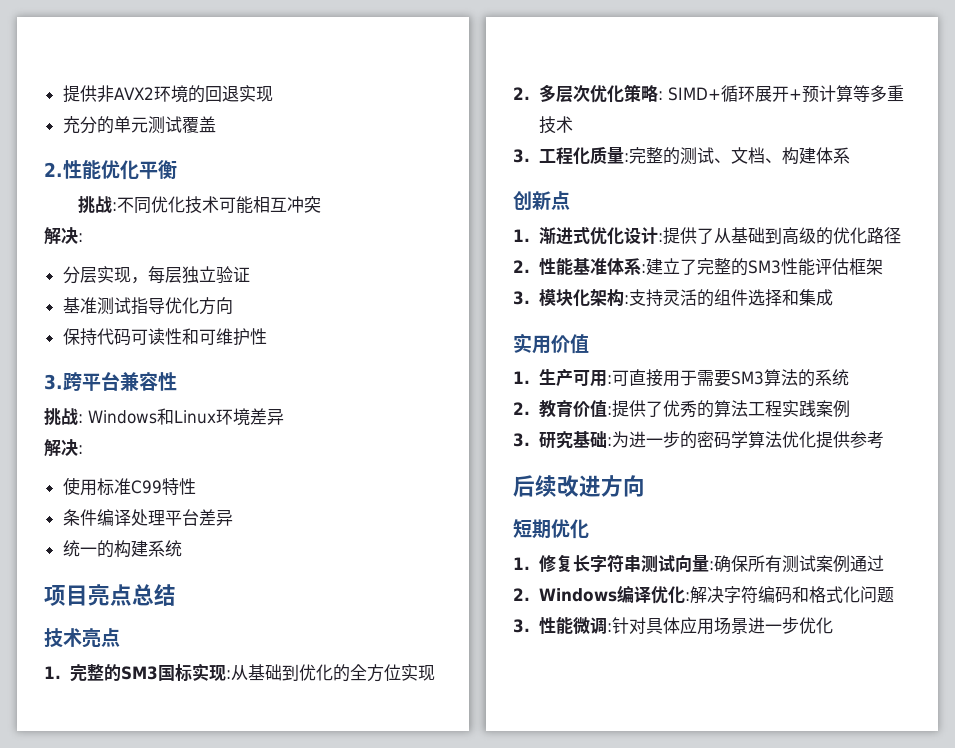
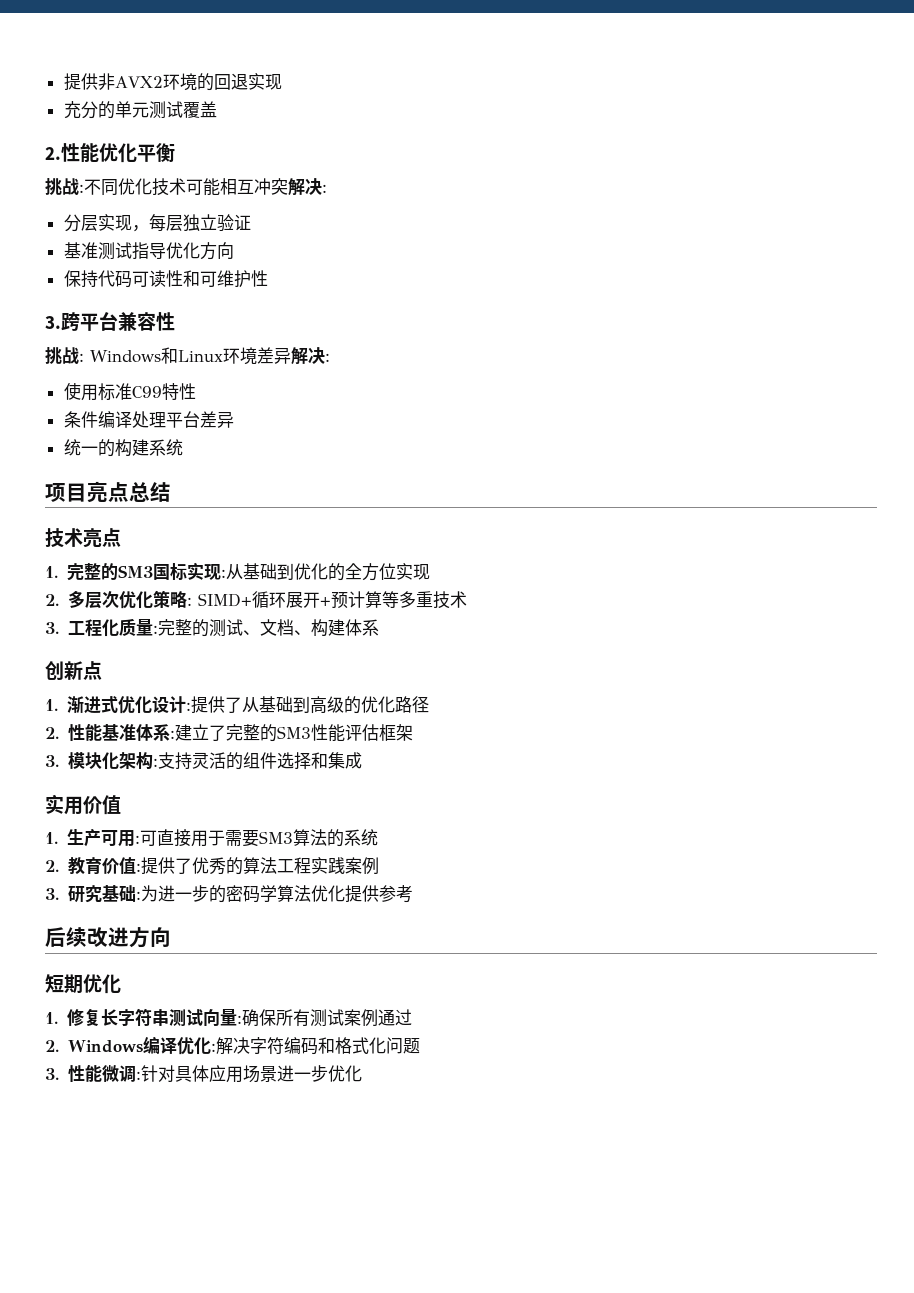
(321, 204) // -> (288, 186) none
(284, 417) // -> (291, 356) none

